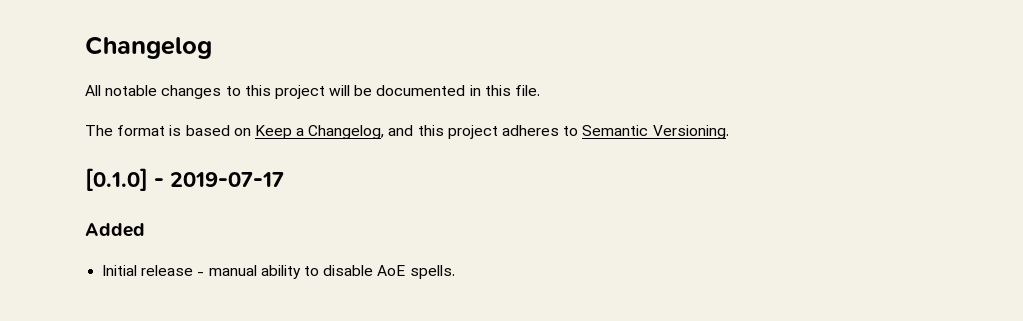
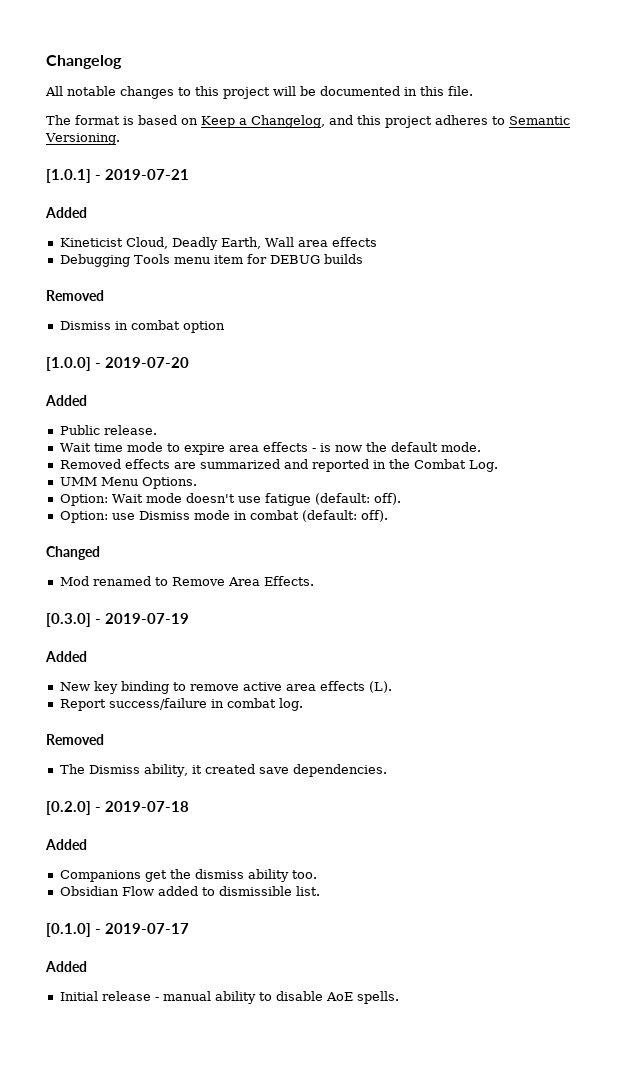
(729, 132) none -> [46,169,190,183] [45,207,87,218] [59,237,377,250] [59,254,363,267] [46,290,104,301] [59,320,225,333] [46,357,190,371] [45,395,87,406] [59,425,157,435] [59,442,481,455] [59,459,498,472] [59,477,197,489] [59,493,401,506] [59,510,388,523] [46,546,100,560] [59,576,314,586] [46,613,190,627] [45,651,87,662] [59,681,392,694] [59,698,303,711] [46,734,104,745] [59,764,387,777] [46,801,190,815] [45,839,87,850] [59,869,317,882] [59,886,320,896] // [1.0.1] - 2019-07-21 // Added // Kineticist Cloud, Deadly Earth, Wall area effects // Debugging Tools menu item for DEBUG builds // Removed // Dismiss in combat option // [1.0.0] - 2019-07-20 // Added // Public release. // Wait time mode to expire area effects - is now the default mode. // Removed effects are summarized and reported in the Combat Log. // UMM Menu Options. // Option: Wait mode doesn't use fatigue (default: off). // Option: use Dismiss mode in combat (default: off). // Changed // Mod renamed to Remove Area Effects. // [0.3.0] - 2019-07-19 // Added // New key binding to remove active area effects (L). // Report success/failure in combat log. // Removed // The Dismiss ability, it created save dependencies. // [0.2.0] - 2019-07-18 // Added // Companions get the dismiss ability too. // Obsidian Flow added to dismissible list.

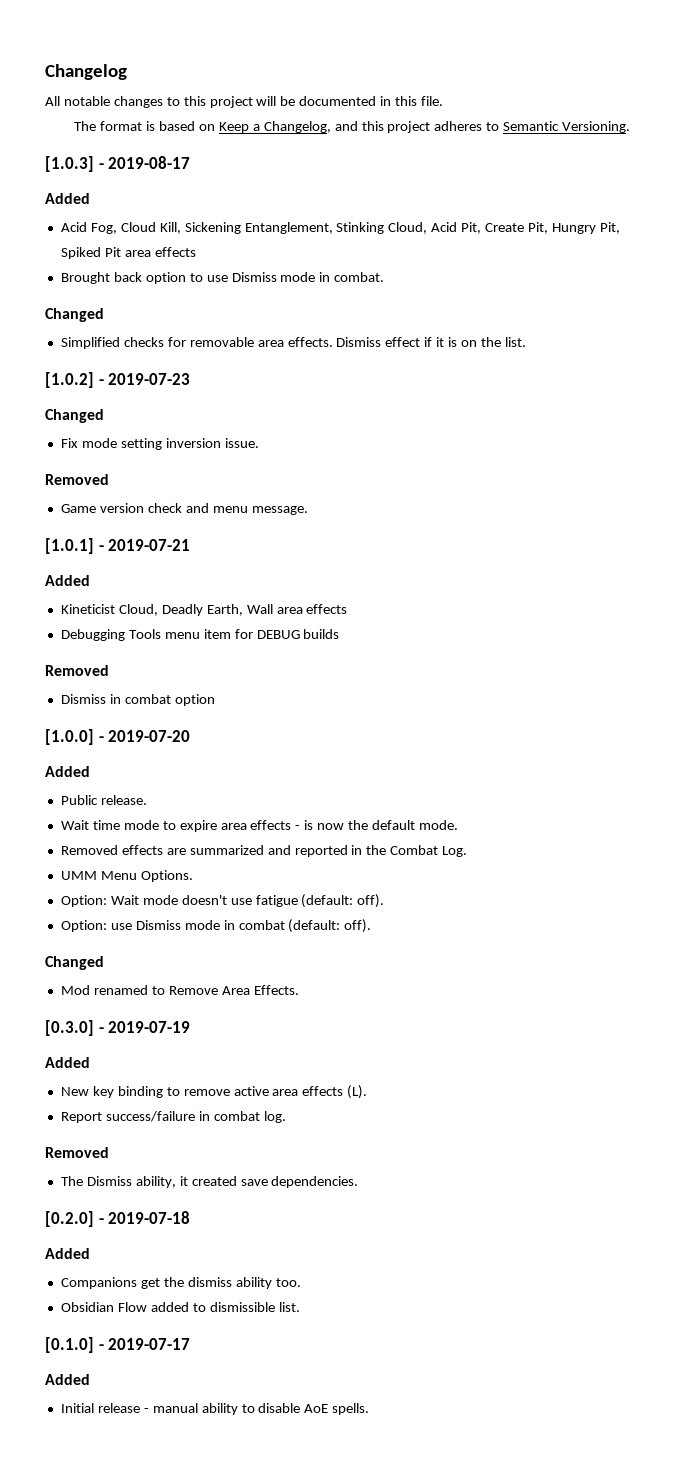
(120, 139) none -> [45,156,191,172] [45,193,90,204] [60,222,620,234] [60,247,196,259] [60,272,385,284] [45,308,104,322] [60,337,526,349] [45,372,191,388] [45,409,104,423] [60,438,259,450] [45,474,109,485] [60,503,308,515] // [1.0.3] - 2019-08-17 // Added // Acid Fog, Cloud Kill, Sickening Entanglement, Stinking Cloud, Acid Pit, Create Pit, Hungry Pit, Spiked Pit area effects // Brought back option to use Dismiss mode in combat. // Changed // Simplified checks for removable area effects. Dismiss effect if it is on the list. // [1.0.2] - 2019-07-23 // Changed // Fix mode setting inversion issue. // Removed // Game version check and menu message.

